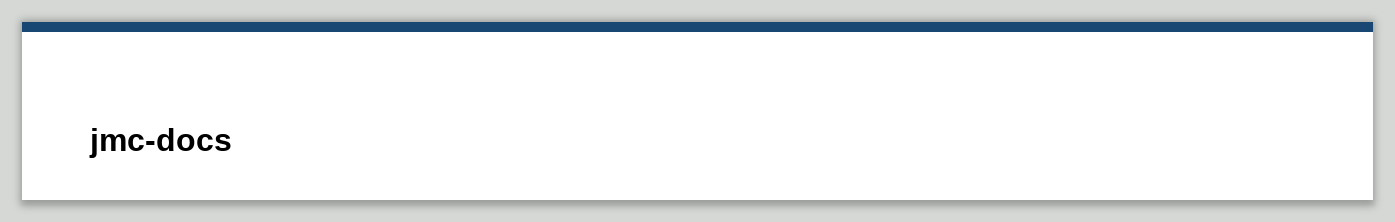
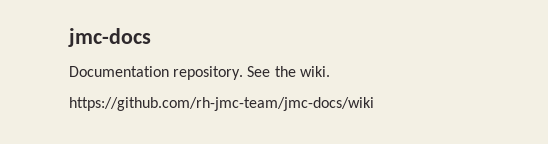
(232, 143) none -> [69,66,330,80] [69,97,374,111] // Documentation repository. See the wiki. // https://github.com/rh-jmc-team/jmc-docs/wiki

